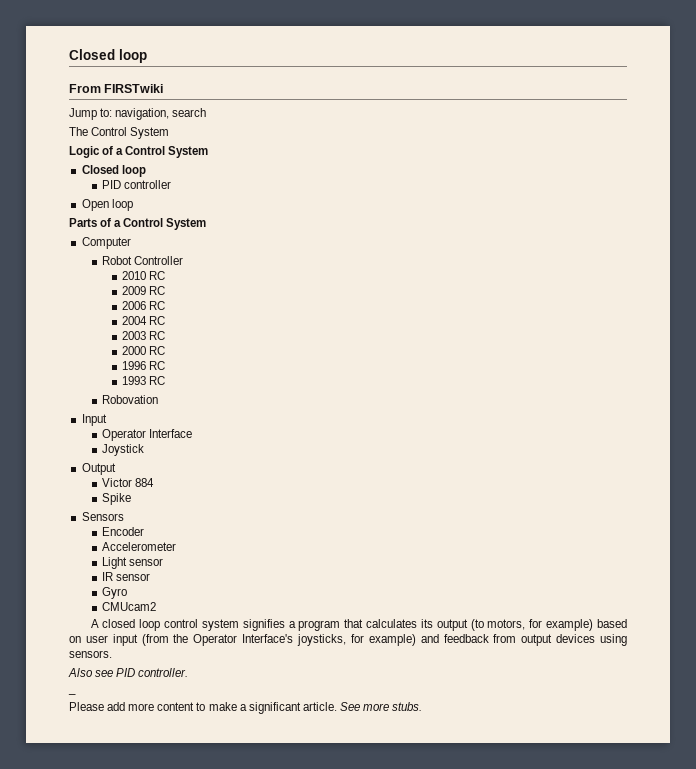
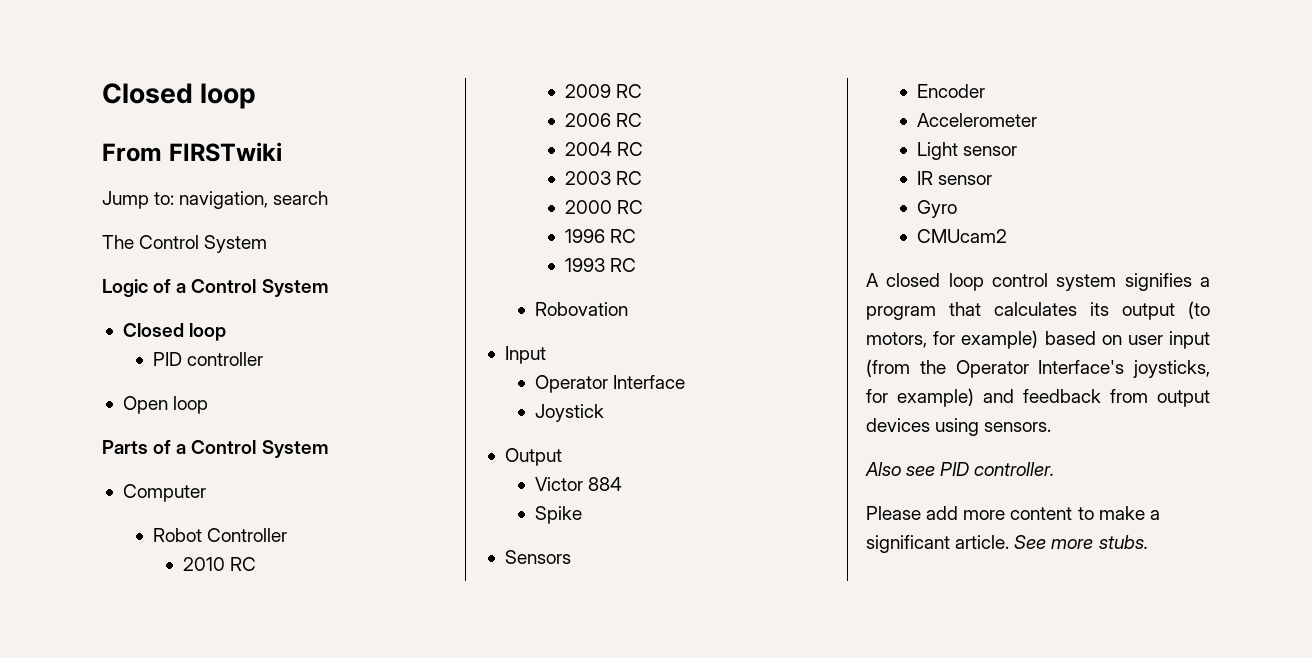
[68,692,76,695] // _ -> (1055, 469) none

